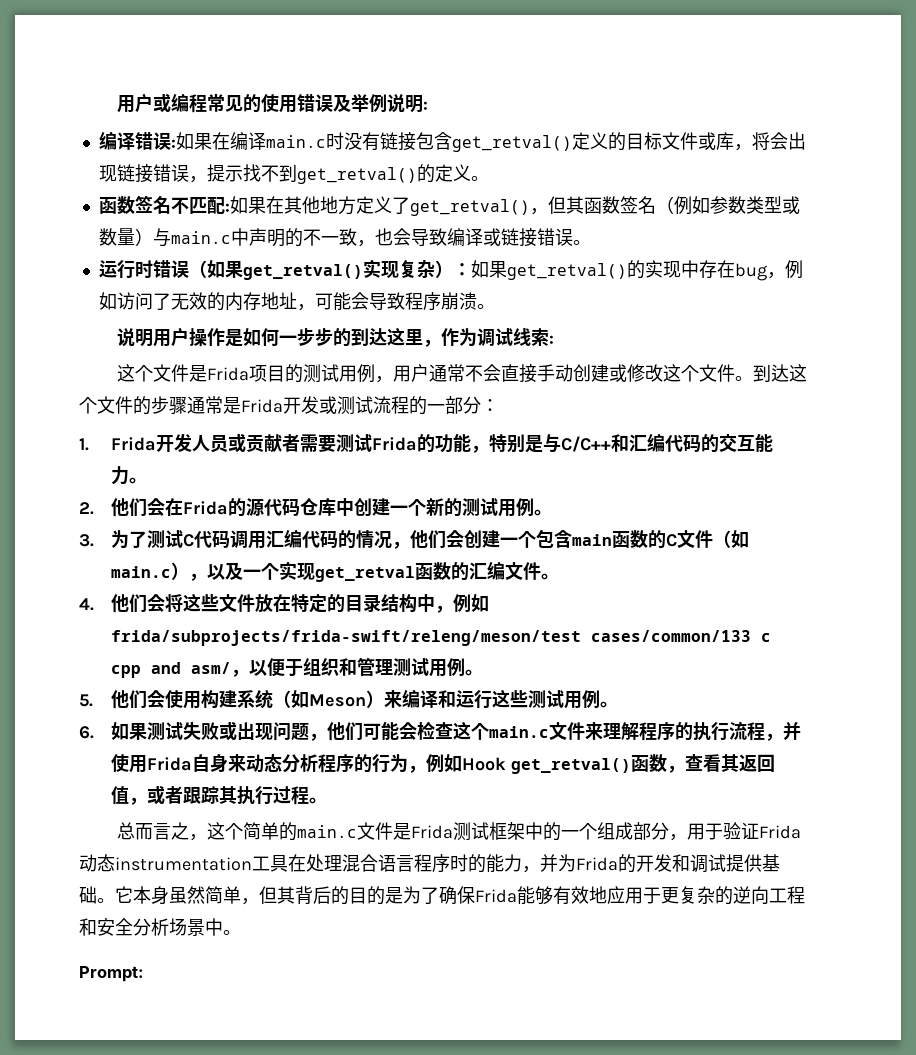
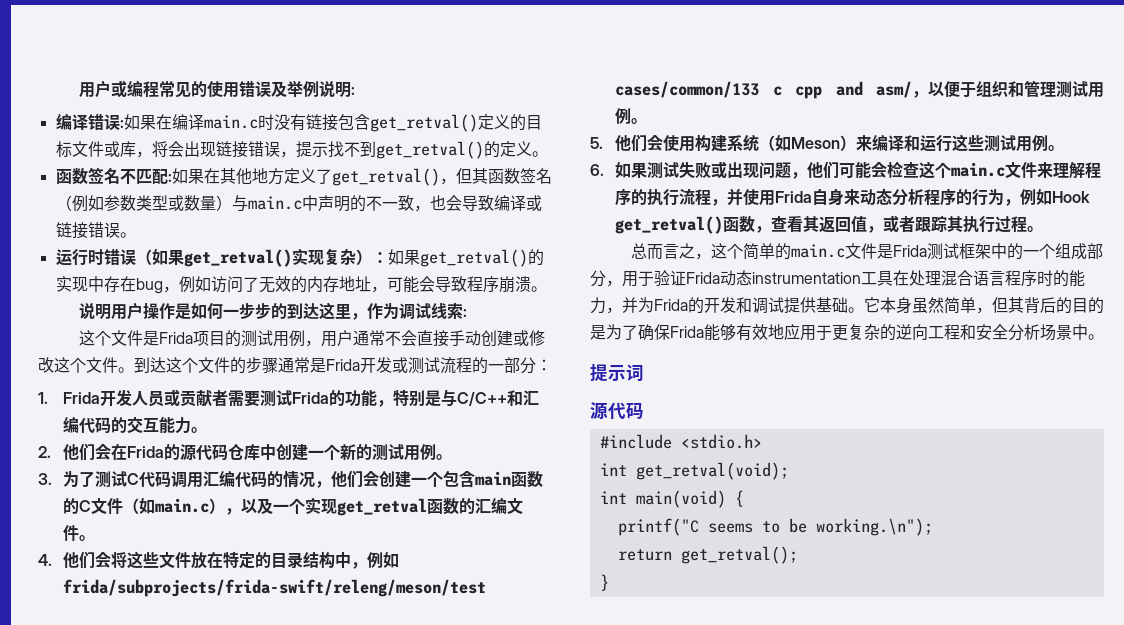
[79,966,144,982] Prompt: -> [590,364,644,381] [590,402,644,420] [599,434,762,449] [599,462,789,480] [599,490,744,508] [617,518,933,536] [617,546,798,564] [599,574,609,591] 提示词 // 源代码 // #include <stdio.h> // int get_retval(void); // int main(void) { // printf("C seems to be working.\n"); // return get_retval(); // }

